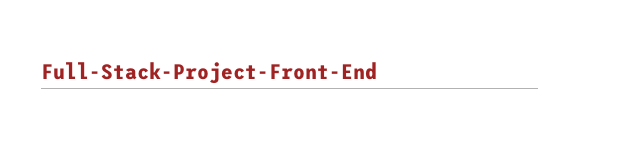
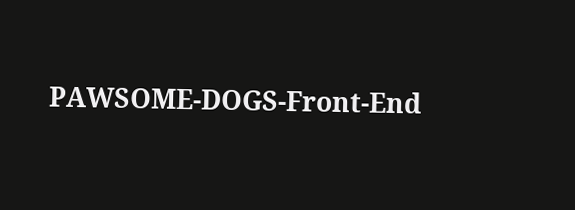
[41,62,377,84] Full-Stack-Project-Front-End -> [48,85,422,114] PAWSOME-DOGS-Front-End

